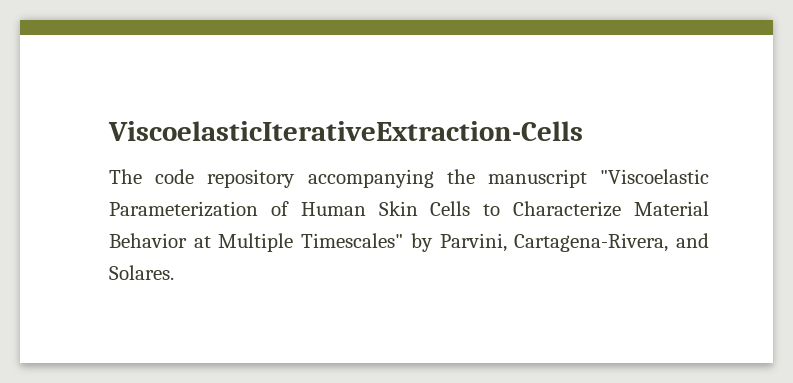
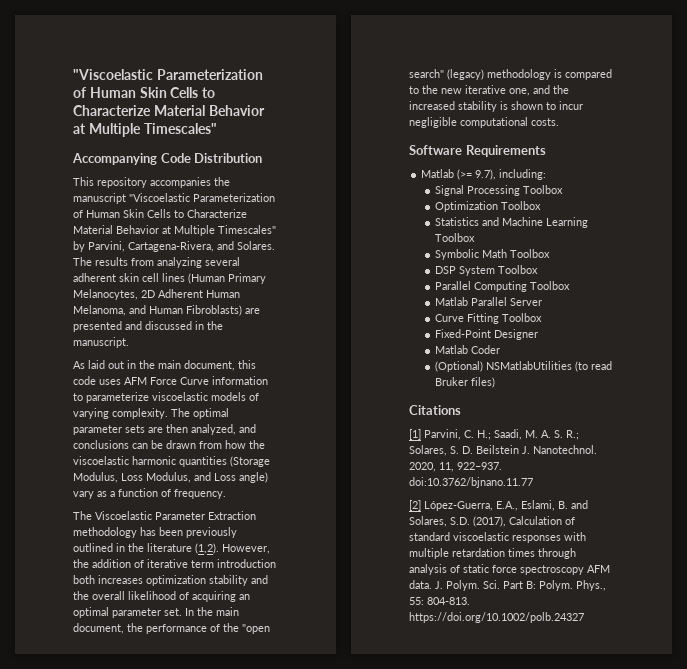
[108,121,583,141] [109,169,434,188] ViscoelasticIterativeExtraction-Cells // The code repository accompanying -> [73,69,263,80] [73,87,216,98] [73,105,265,116] [73,123,217,137] [72,153,263,165] [73,177,211,188] "Viscoelastic Parameterization of Human Skin Cells to Characterize Material Behavior at Multiple Timescales" // Accompanying Code Distribution // This repository accompanies
(174, 272) none -> [73,257,240,268] [73,273,266,284] [73,289,240,300] [73,305,260,316] [73,321,223,332] [73,337,129,348] [73,360,256,371] [73,376,268,385] [73,392,259,403] [73,408,229,419] [73,424,256,435] [73,440,265,449] [73,456,270,467] [73,472,268,483] [73,488,226,499] [73,511,256,520] [73,527,237,538] [73,543,270,554] [73,559,276,568] [73,575,268,586] [73,591,250,602] [73,607,239,618] [73,623,270,634] [409,69,612,80] [409,85,569,96] [409,101,583,112] [409,117,559,128] [409,145,546,157] [421,169,547,180] [435,185,564,196] [435,201,542,212] [435,217,589,228] [435,233,476,242] [435,249,551,260] [435,265,539,276] [435,281,571,292] [435,297,543,306] [435,313,543,324] [435,329,539,340] [435,345,501,354] [435,361,613,372] [435,377,496,388] [409,405,461,415] [409,429,579,440] [409,445,597,456] [409,462,502,472] [409,477,533,488] [409,500,588,511] [409,516,575,527] [409,532,586,543] [409,548,576,559] [409,564,610,575] [409,580,606,591] [409,597,470,605] [409,612,584,623] The results from analyzing several adherent skin cell lines (Human Primary Melanocytes, 2D Adherent Human Melanoma, and Human Fibroblasts) are presented and discussed in the manuscript. // As laid out in the main document, this code uses AFM Force Curve information to parameterize viscoelastic models of varying complexity. The optimal parameter sets are then analyzed, and conclusions can be drawn from how the viscoelastic harmonic quantities (Storage Modulus, Loss Modulus, and Loss angle) vary as a function of frequency. // The Viscoelastic Parameter Extraction methodology has been previously outlined in the literature (1,2). However, the addition of iterative term introduction both increases optimization stability and the overall likelihood of acquiring an optimal parameter set. In the main document, the performance of the "open search" (legacy) methodology is compared to the new iterative one, and the increased stability is shown to incur negligible computational costs. // Software Requirements // Matlab (>= 9.7), including: // Signal Processing Toolbox // Optimization Toolbox // Statistics and Machine Learning Toolbox // Symbolic Math Toolbox // DSP System Toolbox // Parallel Computing Toolbox // Matlab Parallel Server // Curve Fitting Toolbox // Fixed-Point Designer // Matlab Coder // (Optional) NSMatlabUtilities (to read Bruker files) // Citations // [1] Parvini, C. H.; Saadi, M. A. S. R.; Solares, S. D. Beilstein J. Nanotechnol. 2020, 11, 922–937. doi:10.3762/bjnano.11.77 // [2] López‐Guerra, E.A., Eslami, B. and Solares, S.D. (2017), Calculation of standard viscoelastic responses with multiple retardation times through analysis of static force spectroscopy AFM data. J. Polym. Sci. Part B: Polym. Phys., 55: 804-813. https://doi.org/10.1002/polb.24327

